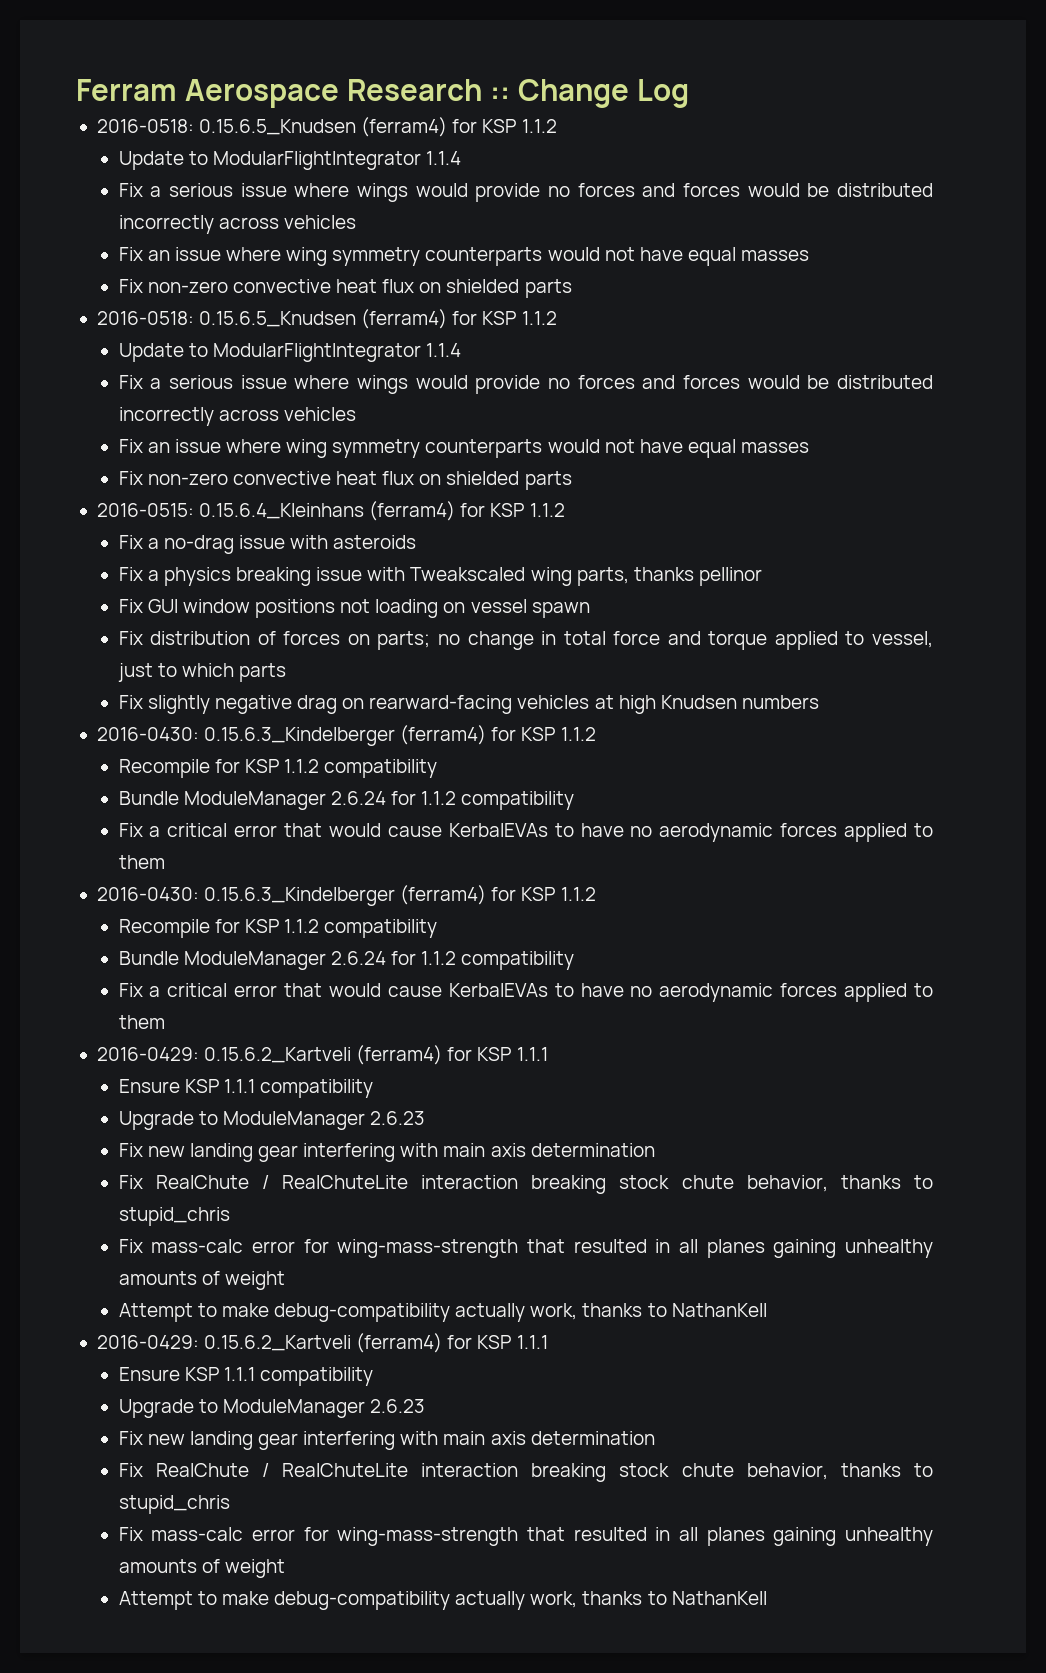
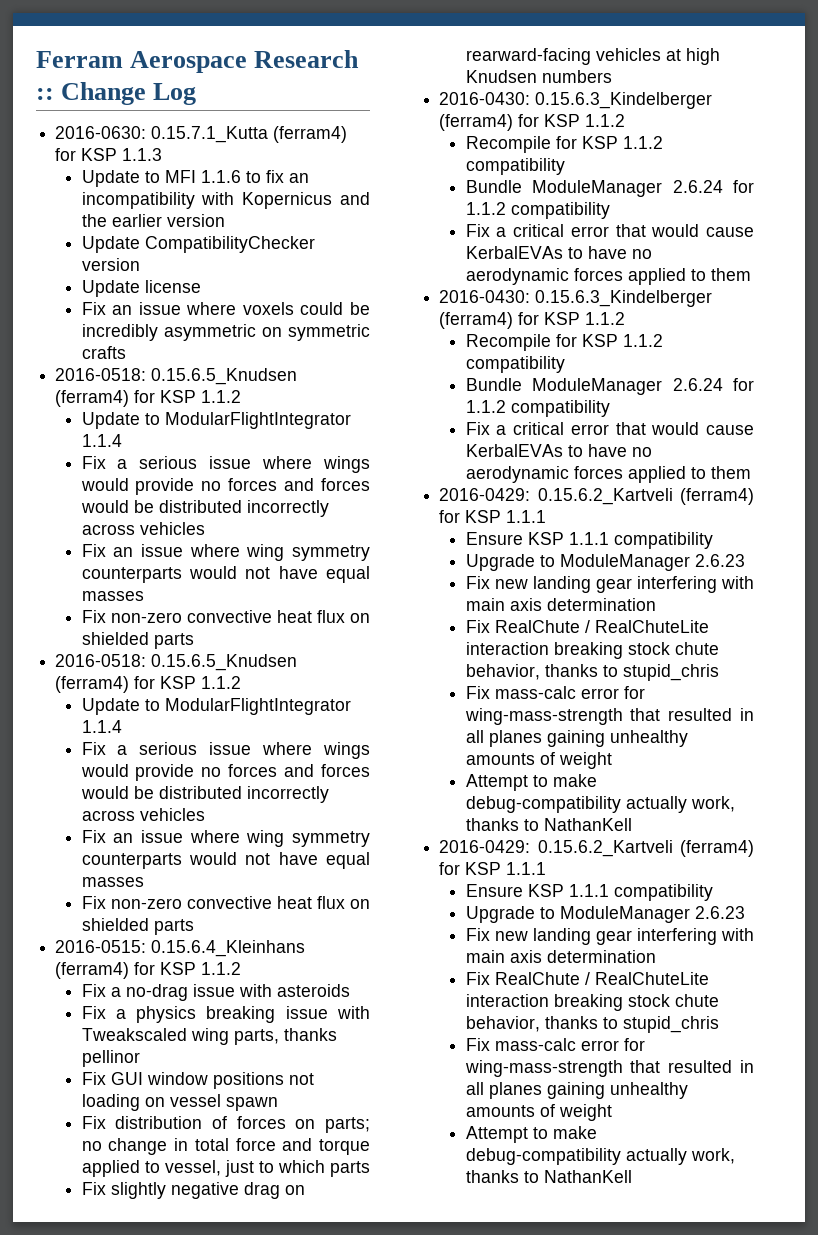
(689, 93) none -> [55,126,348,143] [55,148,163,161] [81,170,309,187] [81,192,370,209] [81,214,225,227] [81,236,315,253] [81,258,140,271] [81,280,201,297] [81,302,370,315] [81,324,370,341] [81,346,126,359] // 2016-0630: 0.15.7.1_Kutta (ferram4) for KSP 1.1.3 // Update to MFI 1.1.6 to fix an incompatibility with Kopernicus and the earlier version // Update CompatibilityChecker version // Update license // Fix an issue where voxels could be incredibly asymmetric on symmetric crafts

